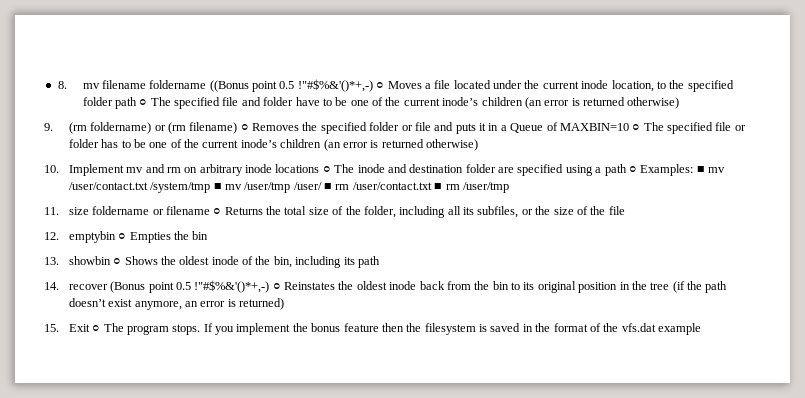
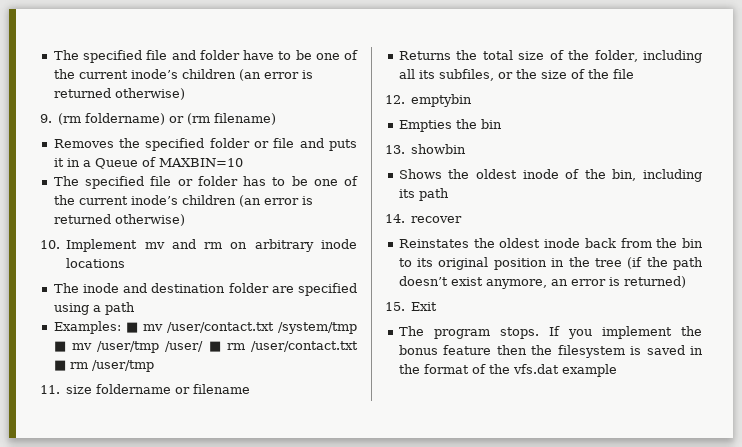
[57,79,734,92] [82,97,148,109] 8. mv filename foldername ((Bonus point 0.5 !"#$%&'()*+,-) ○ Moves a file located under the current inode location, to the specified folder path ○ -> (53, 55) none
[240,124,249,131] ○ -> (277, 119) //
[632,124,641,131] ○ -> (243, 162) //
[322,166,331,173] ○ -> (126, 263) //
[628,166,637,173] ○ -> (135, 308) //
[213,208,222,215] ○ -> (251, 389) //
[118,233,127,240] ○ -> (473, 100) //
[113,258,122,265] ○ -> (467, 149) //
[110,280,281,293] (Bonus point 0.5 !"#$%&'()*+,-) ○ -> (463, 219) //
[92,325,101,332] ○ -> (438, 306) //

